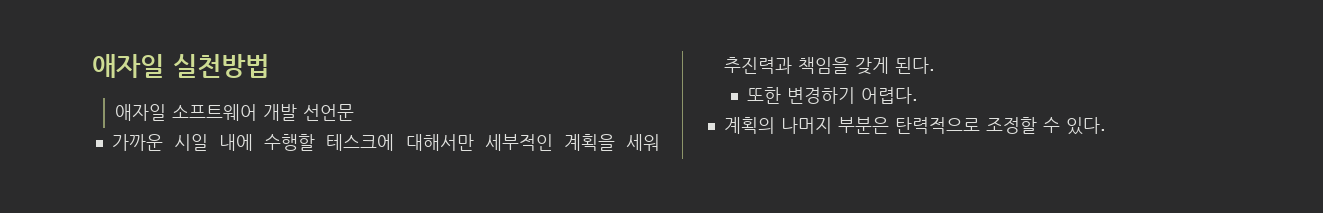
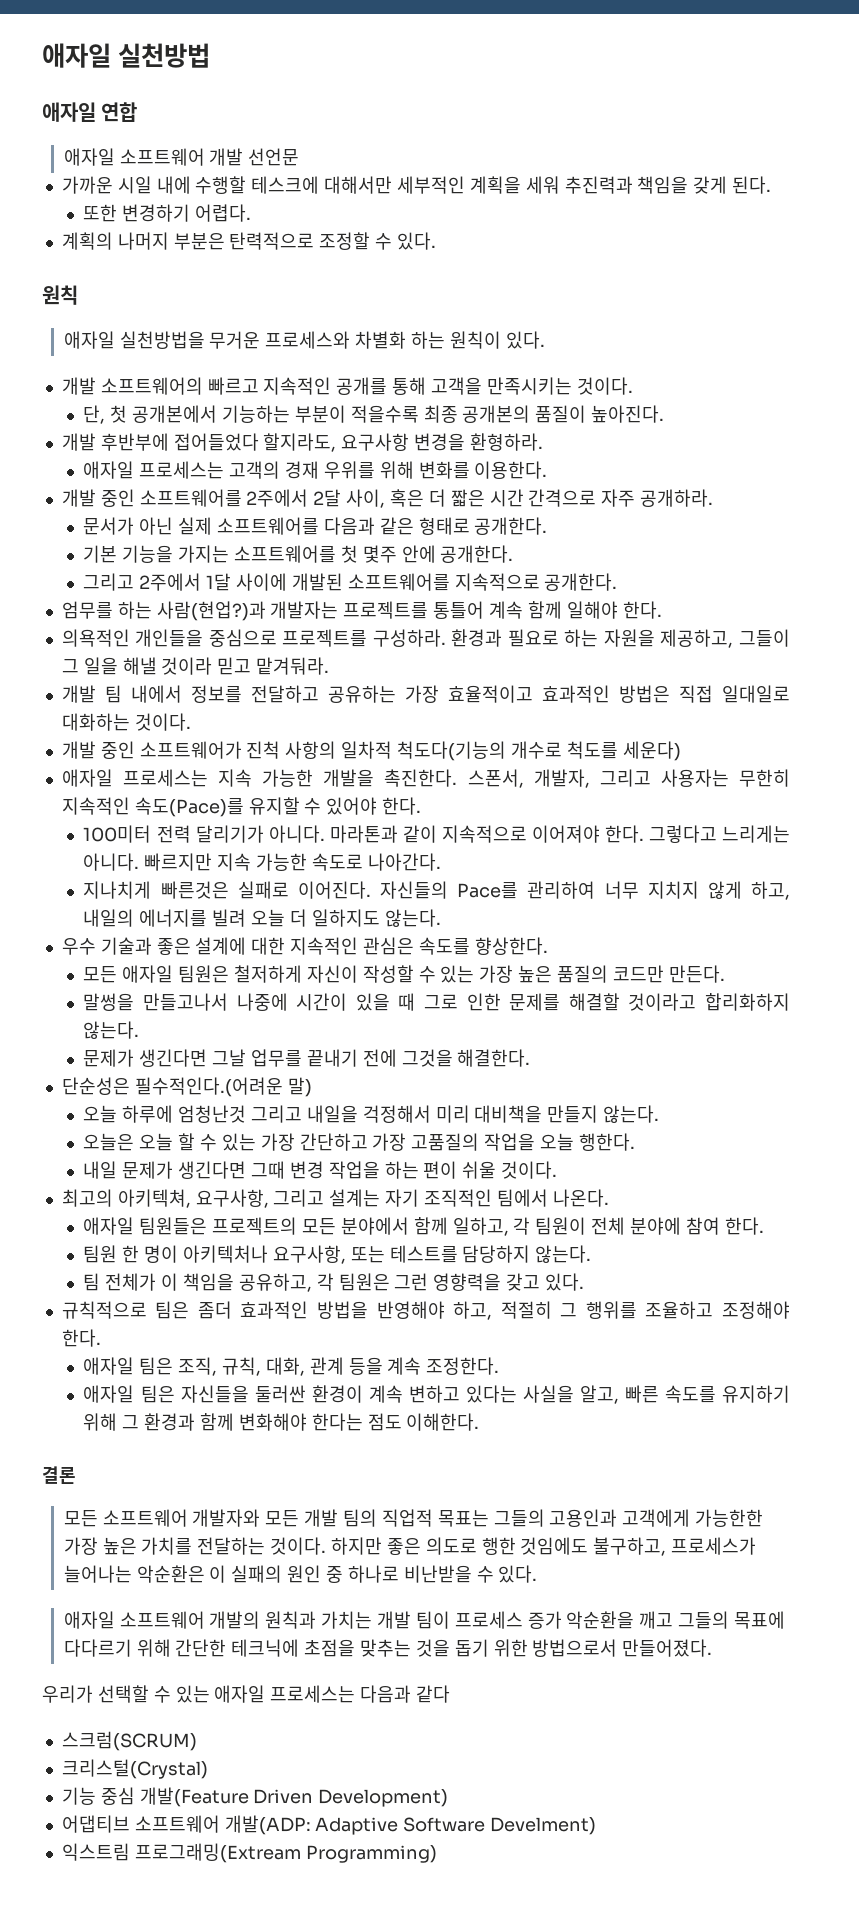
(269, 66) none -> [42,102,138,122] // 애자일 연합
(1106, 126) none -> [42,285,78,305] [63,331,545,349] [61,377,633,395] [83,405,665,424] [61,433,543,452] [83,461,548,479] [61,489,714,508] [83,517,548,535] [83,545,514,563] [83,573,618,591] [61,601,662,621] [61,629,790,648] [61,657,330,675] [61,685,790,703] [61,713,191,731] [61,741,681,761] [61,769,791,788] [61,797,422,817] [83,825,790,843] [83,853,441,871] [83,881,790,900] [83,909,441,927] [61,937,548,955] [83,965,725,983] [83,993,790,1011] [83,1021,140,1039] [83,1049,531,1067] [61,1077,312,1097] [83,1105,660,1123] [83,1133,635,1151] [83,1161,558,1179] [61,1189,609,1208] [83,1217,764,1236] [83,1245,592,1264] [83,1273,585,1292] [61,1301,791,1320] [61,1329,101,1347] [83,1357,500,1376] [83,1385,791,1404] [83,1413,480,1431] [42,1466,76,1484] [63,1509,764,1527] [63,1537,757,1556] [63,1565,538,1583] [63,1611,785,1629] [63,1639,713,1657] [42,1685,451,1703] [61,1731,197,1751] [61,1759,208,1779] [61,1787,449,1807] [61,1815,597,1835] [61,1843,437,1863] // 원칙 // 애자일 실천방법을 무거운 프로세스와 차별화 하는 원칙이 있다. // 개발 소프트웨어의 빠르고 지속적인 공개를 통해 고객을 만족시키는 것이다. // 단, 첫 공개본에서 기능하는 부분이 적을수록 최종 공개본의 품질이 높아진다. // 개발 후반부에 접어들었다 할지라도, 요구사항 변경을 환형하라. // 애자일 프로세스는 고객의 경재 우위를 위해 변화를 이용한다. // 개발 중인 소프트웨어를 2주에서 2달 사이, 혹은 더 짧은 시간 간격으로 자주 공개하라. // 문서가 아닌 실제 소프트웨어를 다음과 같은 형태로 공개한다. // 기본 기능을 가지는 소프트웨어를 첫 몇주 안에 공개한다. // 그리고 2주에서 1달 사이에 개발된 소프트웨어를 지속적으로 공개한다. // 엄무를 하는 사람(현업?)과 개발자는 프로젝트를 통틀어 계속 함께 일해야 한다. // 의욕적인 개인들을 중심으로 프로젝트를 구성하라. 환경과 필요로 하는 자원을 제공하고, 그들이 그 일을 해낼 것이라 믿고 맡겨둬라. // 개발 팀 내에서 정보를 전달하고 공유하는 가장 효율적이고 효과적인 방법은 직접 일대일로 대화하는 것이다. // 개발 중인 소프트웨어가 진척 사항의 일차적 척도다(기능의 개수로 척도를 세운다) // 애자일 프로세스는 지속 가능한 개발을 촉진한다. 스폰서, 개발자, 그리고 사용자는 무한히 지속적인 속도(Pace)를 유지할 수 있어야 한다. // 100미터 전력 달리기가 아니다. 마라톤과 같이 지속적으로 이어져야 한다. 그렇다고 느리게는 아니다. 빠르지만 지속 가능한 속도로 나아간다. // 지나치게 빠른것은 실패로 이어진다. 자신들의 Pace를 관리하여 너무 지치지 않게 하고, 내일의 에너지를 빌려 오늘 더 일하지도 않는다. // 우수 기술과 좋은 설계에 대한 지속적인 관심은 속도를 향상한다. // 모든 애자일 팀원은 철저하게 자신이 작성할 수 있는 가장 높은 품질의 코드만 만든다. // 말썽을 만들고나서 나중에 시간이 있을 때 그로 인한 문제를 해결할 것이라고 합리화하지 않는다. // 문제가 생긴다면 그날 업무를 끝내기 전에 그것을 해결한다. // 단순성은 필수적인다.(어려운 말) // 오늘 하루에 엄청난것 그리고 내일을 걱정해서 미리 대비책을 만들지 않는다. // 오늘은 오늘 할 수 있는 가장 간단하고 가장 고품질의 작업을 오늘 행한다. // 내일 문제가 생긴다면 그때 변경 작업을 하는 편이 쉬울 것이다. // 최고의 아키텍쳐, 요구사항, 그리고 설계는 자기 조직적인 팀에서 나온다. // 애자일 팀원들은 프로젝트의 모든 분야에서 함께 일하고, 각 팀원이 전체 분야에 참여 한다. // 팀원 한 명이 아키텍처나 요구사항, 또는 테스트를 담당하지 않는다. // 팀 전체가 이 책임을 공유하고, 각 팀원은 그런 영향력을 갖고 있다. // 규칙적으로 팀은 좀더 효과적인 방법을 반영해야 하고, 적절히 그 행위를 조율하고 조정해야 한다. // 애자일 팀은 조직, 규칙, 대화, 관계 등을 계속 조정한다. // 애자일 팀은 자신들을 둘러싼 환경이 계속 변하고 있다는 사실을 알고, 빠른 속도를 유지하기 위해 그 환경과 함께 변화해야 한다는 점도 이해한다. // 결론 // 모든 소프트웨어 개발자와 모든 개발 팀의 직업적 목표는 그들의 고용인과 고객에게 가능한한 가장 높은 가치를 전달하는 것이다. 하지만 좋은 의도로 행한 것임에도 불구하고, 프로세스가 늘어나는 악순환은 이 실패의 원인 중 하나로 비난받을 수 있다. // 애자일 소프트웨어 개발의 원칙과 가치는 개발 팀이 프로세스 증가 악순환을 깨고 그들의 목표에 다다르기 위해 간단한 테크닉에 초점을 맞추는 것을 돕기 위한 방법으로서 만들어졌다. // 우리가 선택할 수 있는 애자일 프로세스는 다음과 같다 // 스크럼(SCRUM) // 크리스털(Crystal) // 기능 중심 개발(Feature Driven Development) // 어댑티브 소프트웨어 개발(ADP: Adaptive Software Develment) // 익스트림 프로그래밍(Extream Programming)

